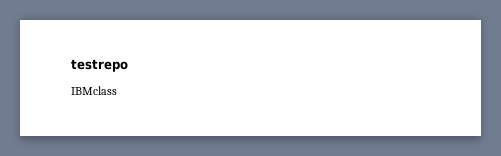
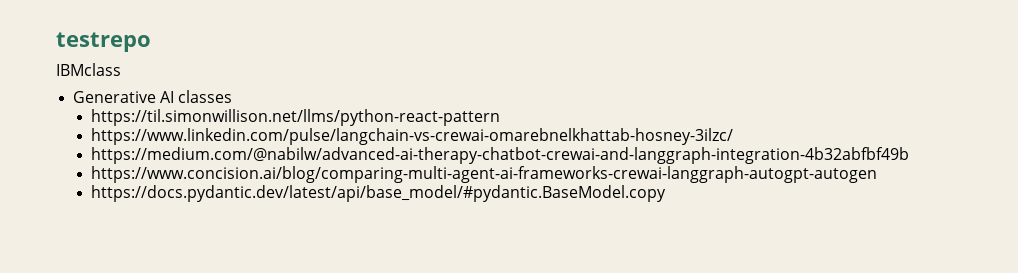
(117, 90) none -> [73,90,233,103] [90,109,500,126] [90,128,733,145] [90,147,909,164] [90,166,877,183] [90,185,666,202] // Generative AI classes // https://til.simonwillison.net/llms/python-react-pattern // https://www.linkedin.com/pulse/langchain-vs-crewai-omarebnelkhattab-hosney-3ilzc/ // https://medium.com/@nabilw/advanced-ai-therapy-chatbot-crewai-and-langgraph-integration-4b32abfbf49b // https://www.concision.ai/blog/comparing-multi-agent-ai-frameworks-crewai-langgraph-autogpt-autogen // https://docs.pydantic.dev/latest/api/base_model/#pydantic.BaseModel.copy

